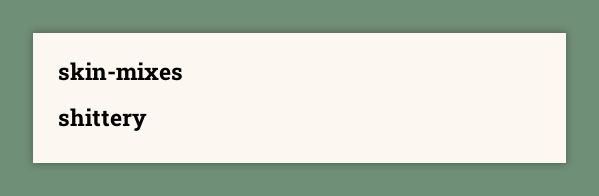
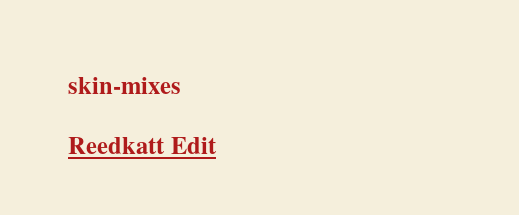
[58,108,147,131] shittery -> [68,137,217,154] Reedkatt Edit

